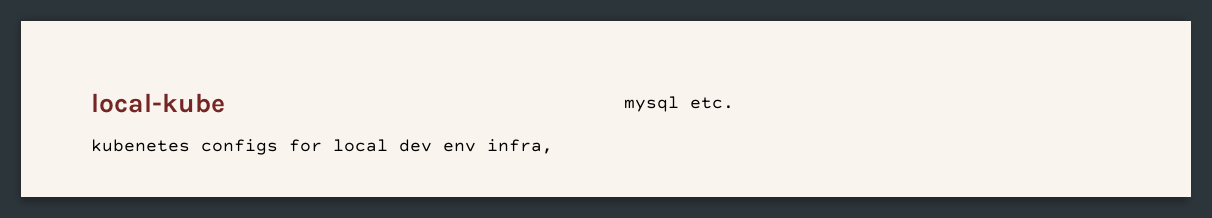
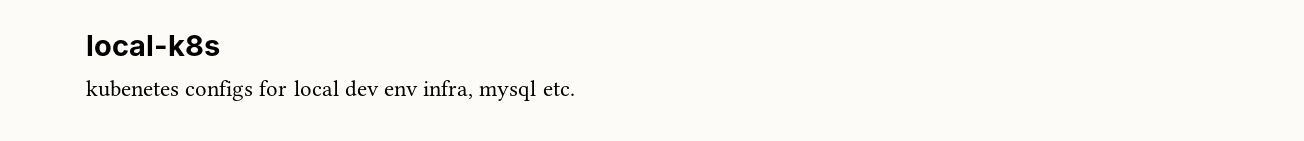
[91,93,225,113] local-kube -> [86,35,220,56] local-k8s

